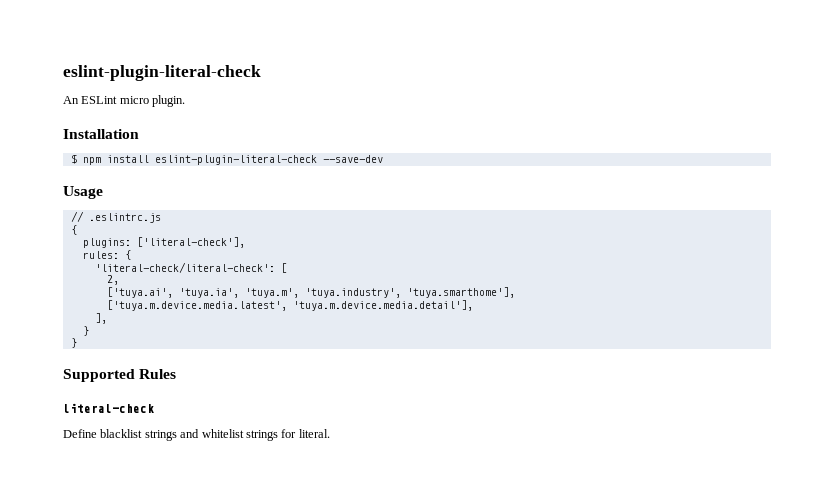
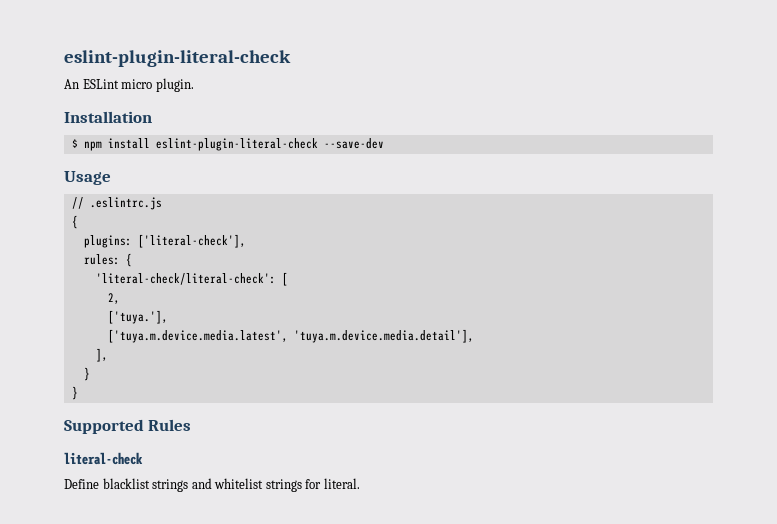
[106,287,515,298] ['tuya.ai', 'tuya.ia', 'tuya.m', 'tuya.industry', 'tuya.smarthome'], -> [107,310,168,324] ['tuya.'],

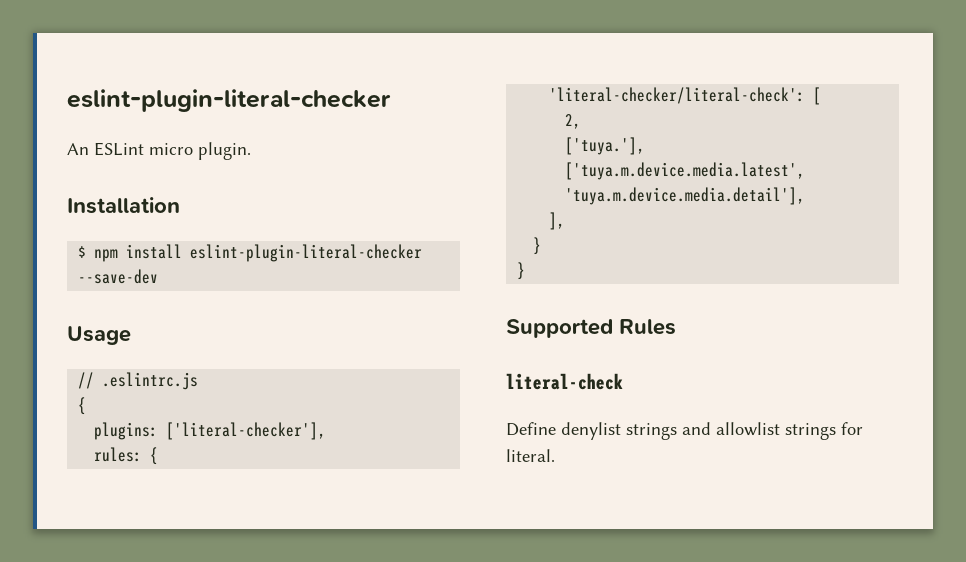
[64,50,291,67] eslint-plugin-literal-check -> [67,89,391,112] eslint-plugin-literal-checker
[155,138,318,151] eslint-plugin-literal-check -> [190,244,423,262] eslint-plugin-literal-checker
[137,234,246,248] ['literal-check'], -> [166,422,327,440] ['literal-checker'],
[95,273,276,285] 'literal-check/literal-check': -> [549,87,806,104] 'literal-checker/literal-check':
[102,478,150,489] blacklist -> [561,422,621,440] denylist
[214,478,264,489] whitelist -> [716,422,780,436] allowlist

